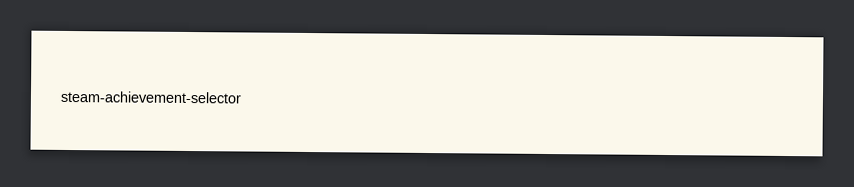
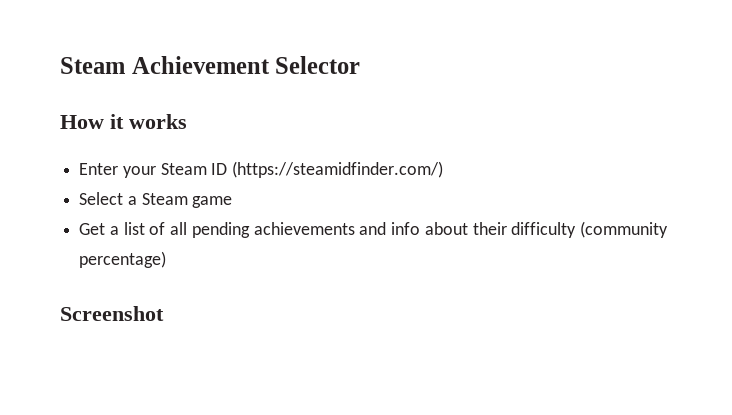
[60,90,242,104] steam-achievement-selector -> [60,56,361,74] [60,114,187,129] [79,161,444,178] [79,192,233,208] [79,221,668,238] [79,251,167,268] [60,306,164,321] Steam Achievement Selector // How it works // Enter your Steam ID (https://steamidfinder.com/) // Select a Steam game // Get a list of all pending achievements and info about their difficulty (community percentage) // Screenshot

